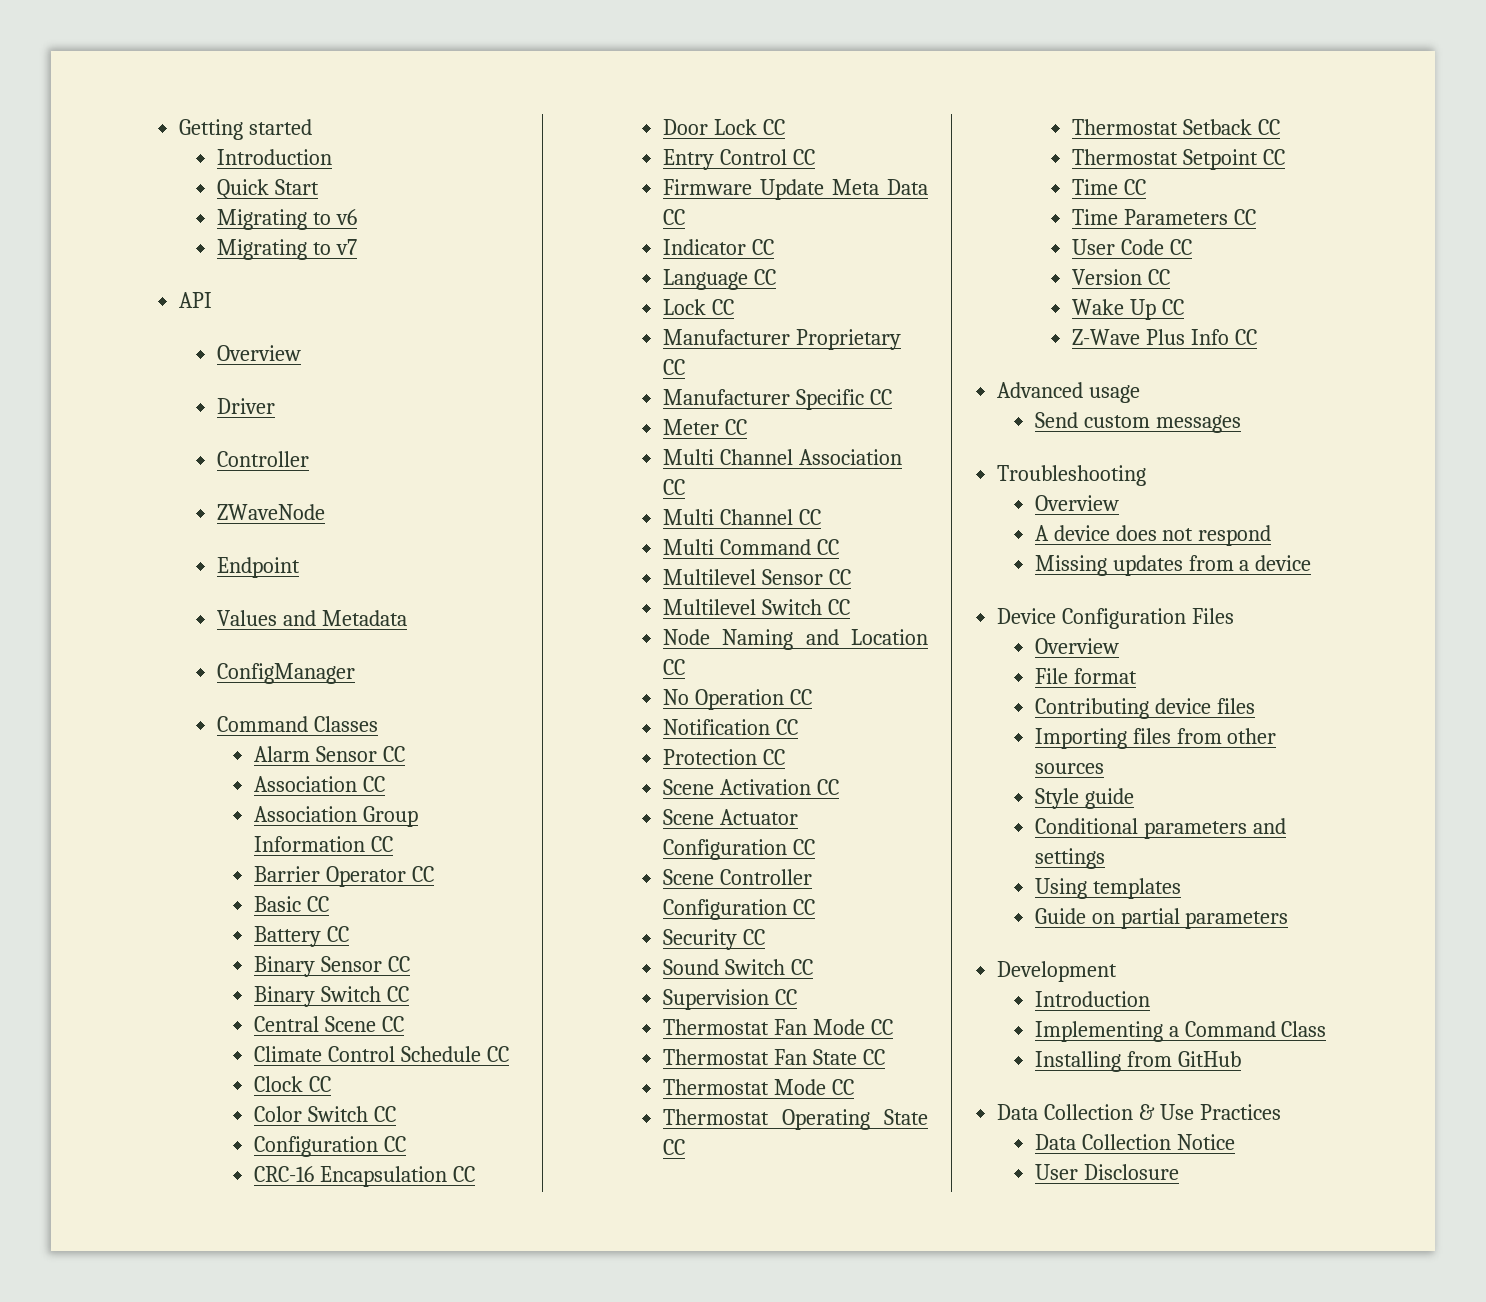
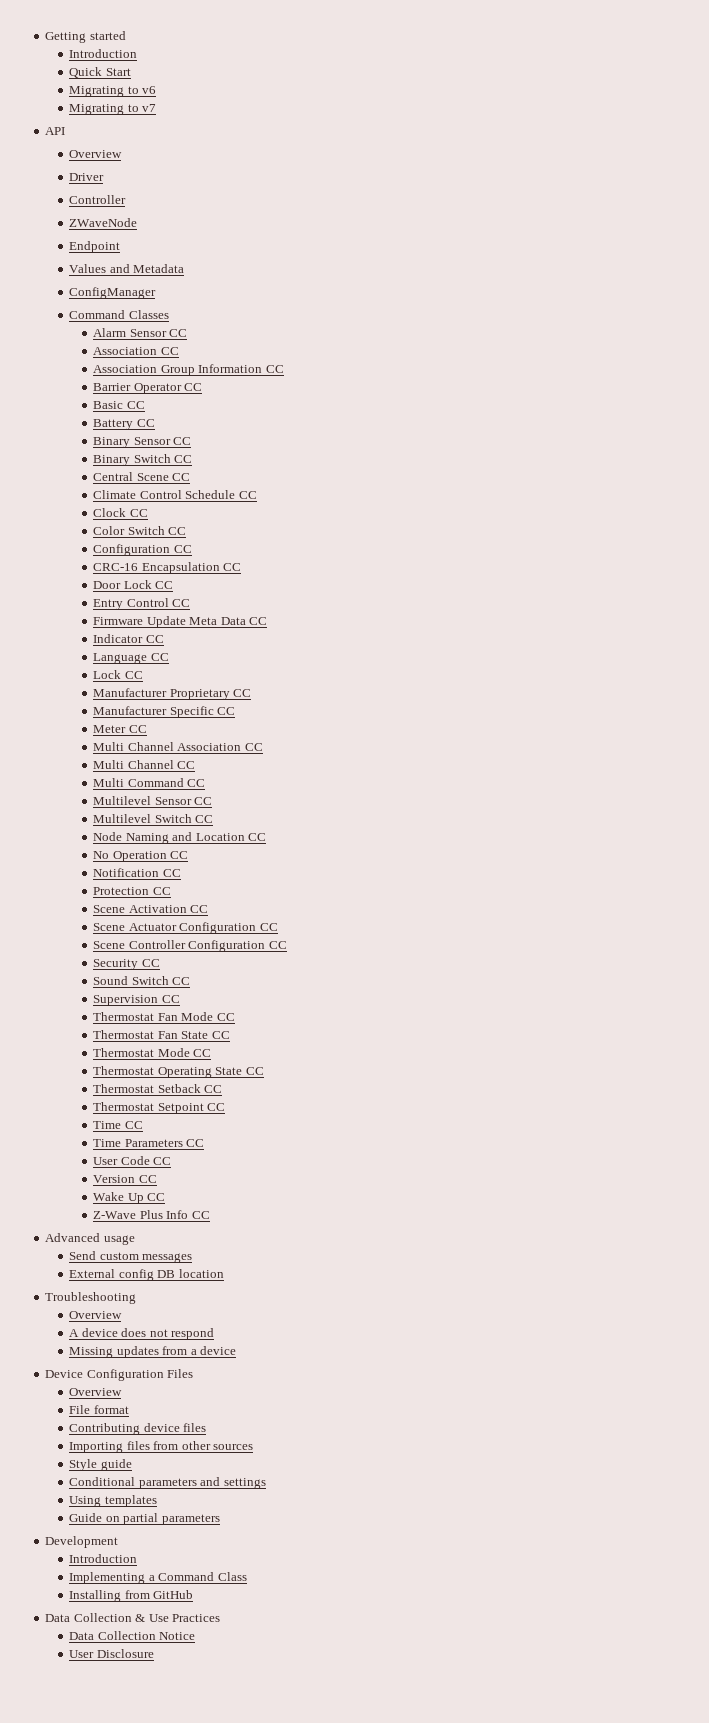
(1241, 424) none -> [69,1269,224,1281] // External config DB location

